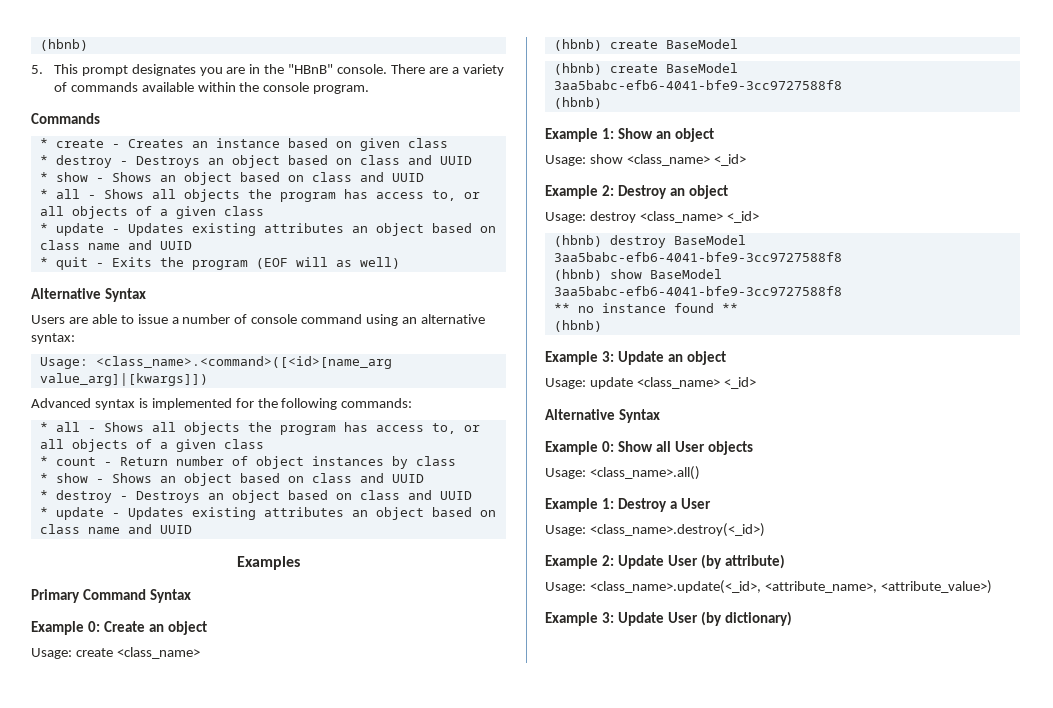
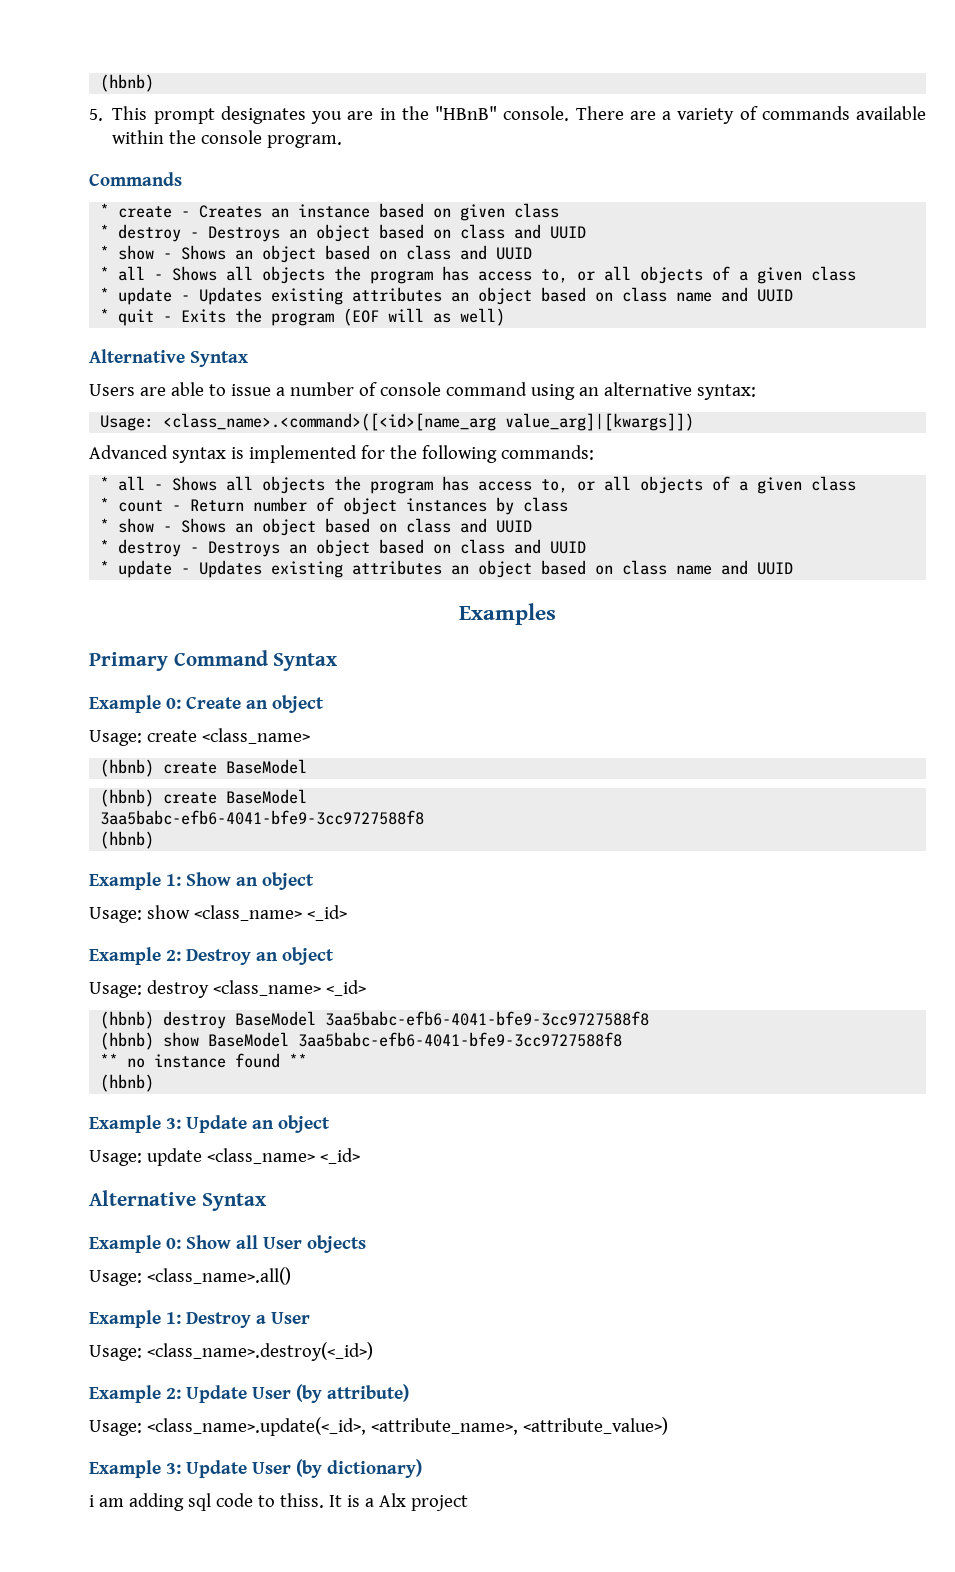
(792, 618) none -> [89,1493,468,1511] // i am adding sql code to thiss. It is a Alx project

